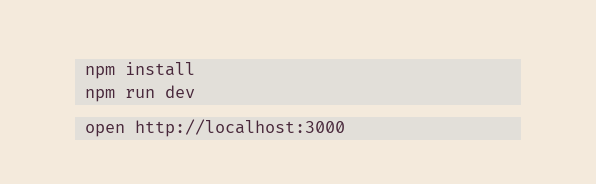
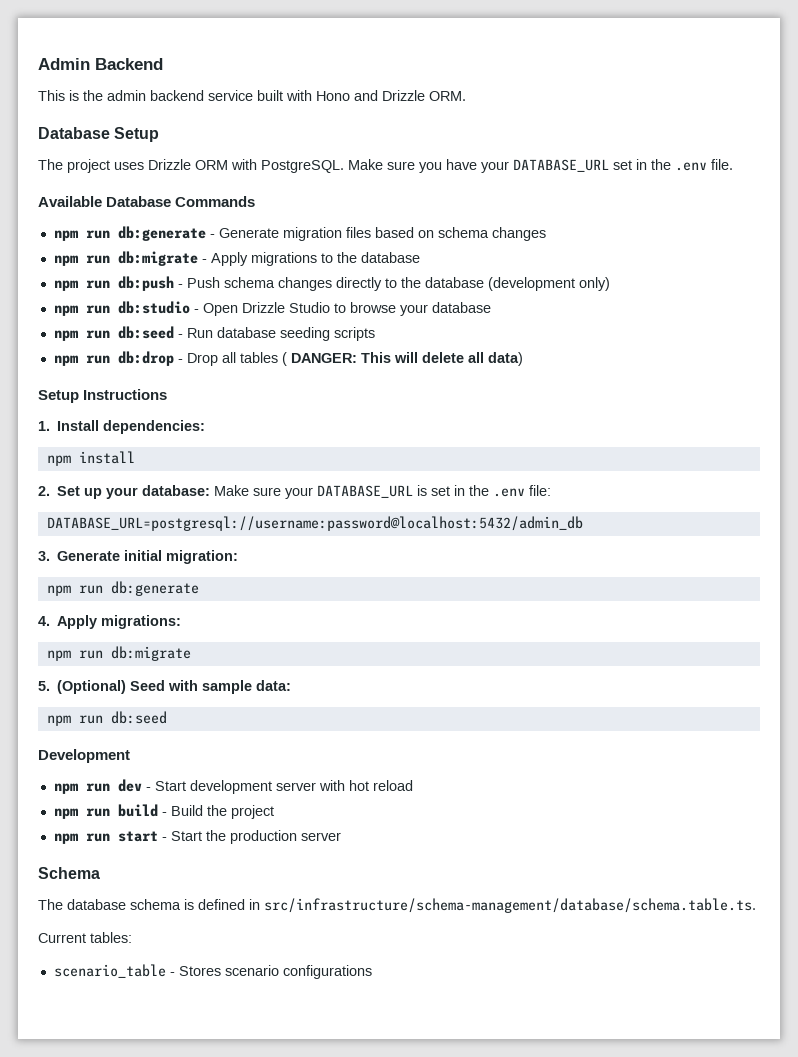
[84,62,195,79] [84,85,195,102] [84,119,345,137] npm install // npm run dev // open http://localhost:3000 -> [38,58,163,70] [38,90,466,101] [38,127,160,142] [38,159,733,173] [38,196,256,207] [53,226,546,241] [53,251,420,266] [53,276,610,291] [53,301,491,316] [53,326,375,341] [53,351,523,366] [38,389,168,403] [38,420,206,434] [46,451,135,466] [38,485,552,499] [46,516,583,531] [38,550,239,564] [46,581,199,596] [38,615,182,629] [46,646,191,661] [38,680,292,694] [46,711,167,726] [38,749,130,763] [53,779,413,794] [53,804,274,819] [53,830,341,844] [38,867,100,879] [38,898,756,913] [38,932,132,943] [53,964,372,979] Admin Backend // This is the admin backend service built with Hono and Drizzle ORM. // Database Setup // The project uses Drizzle ORM with PostgreSQL. Make sure you have your DATABASE_URL set in the .env file. // Available Database Commands // npm run db:generate - Generate migration files based on schema changes // npm run db:migrate - Apply migrations to the database // npm run db:push - Push schema changes directly to the database (development only) // npm run db:studio - Open Drizzle Studio to browse your database // npm run db:seed - Run database seeding scripts // npm run db:drop - Drop all tables ( DANGER: This will delete all data) // Setup Instructions // 1. Install dependencies: // npm install // 2. Set up your database: Make sure your DATABASE_URL is set in the .env file: // DATABASE_URL=postgresql://username:password@localhost:5432/admin_db // 3. Generate initial migration: // npm run db:generate // 4. Apply migrations: // npm run db:migrate // 5. (Optional) Seed with sample data: // npm run db:seed // Development // npm run dev - Start development server with hot reload // npm run build - Build the project // npm run start - Start the production server // Schema // The database schema is defined in src/infrastructure/schema-management/database/schema.table.ts. // Current tables: // scenario_table - Stores scenario configurations

